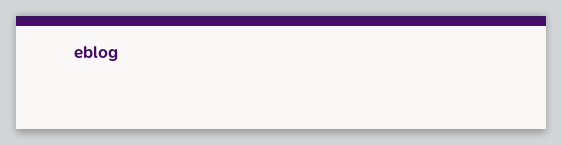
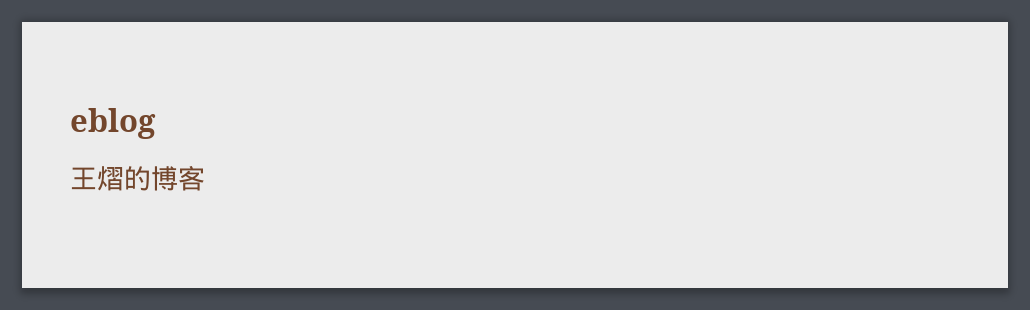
(118, 53) none -> [70,165,205,191] // 王熠的博客

